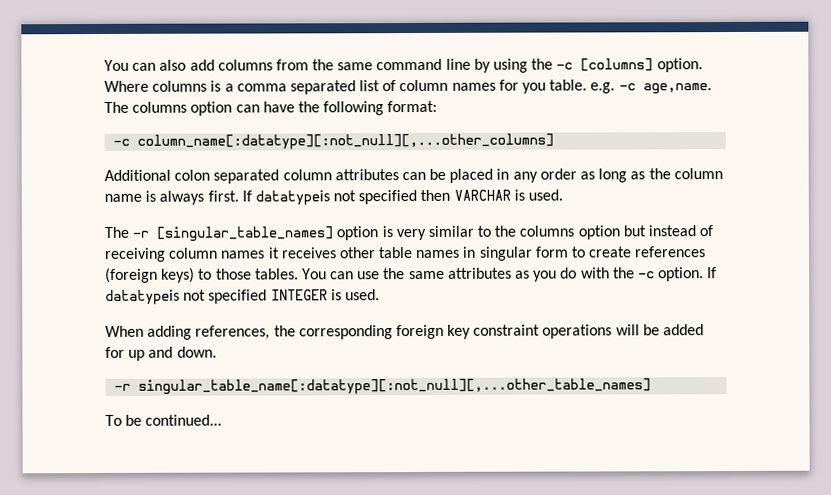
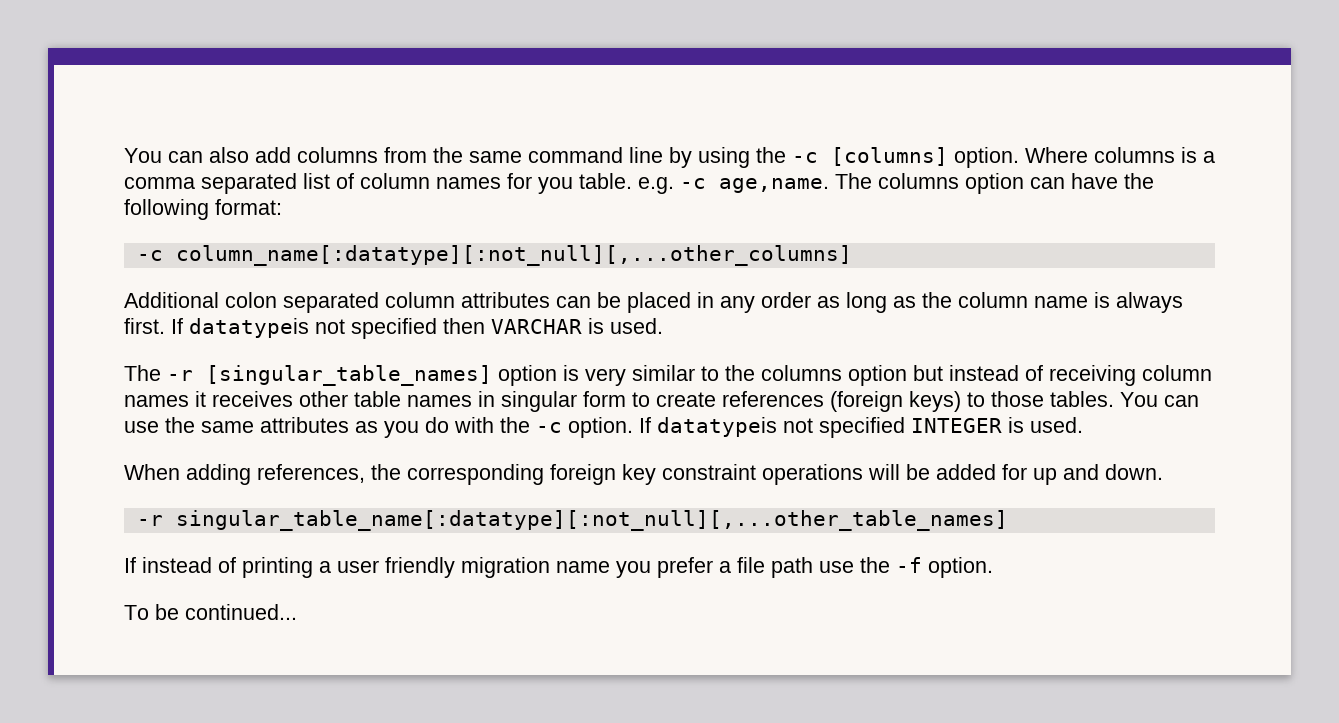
(652, 386) none -> [124,557,993,578] // If instead of printing a user friendly migration name you prefer a file path use the -f option.

